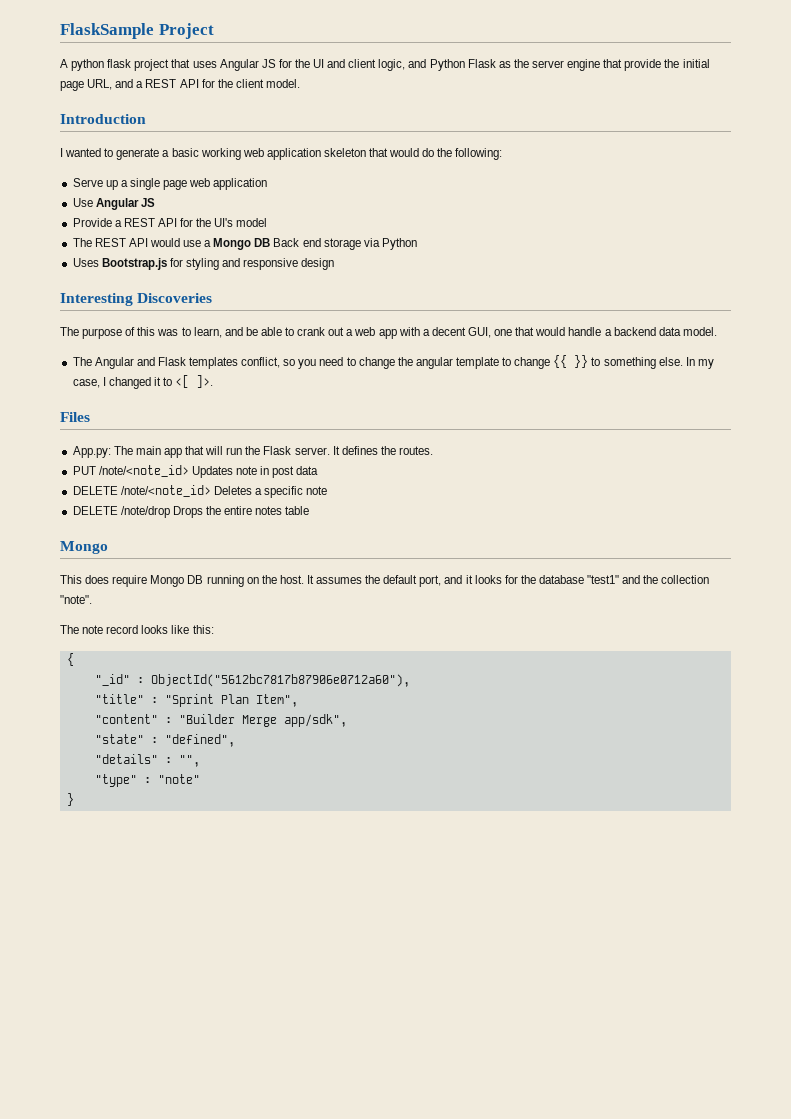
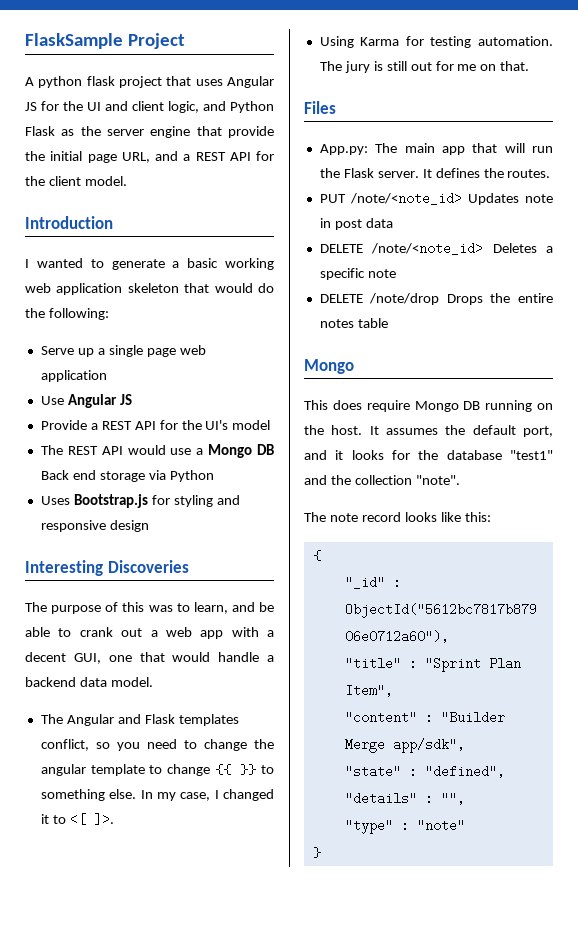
(214, 381) none -> [319,36,553,48] [319,61,530,73] // Using Karma for testing automation. The jury is still out for me on that.

